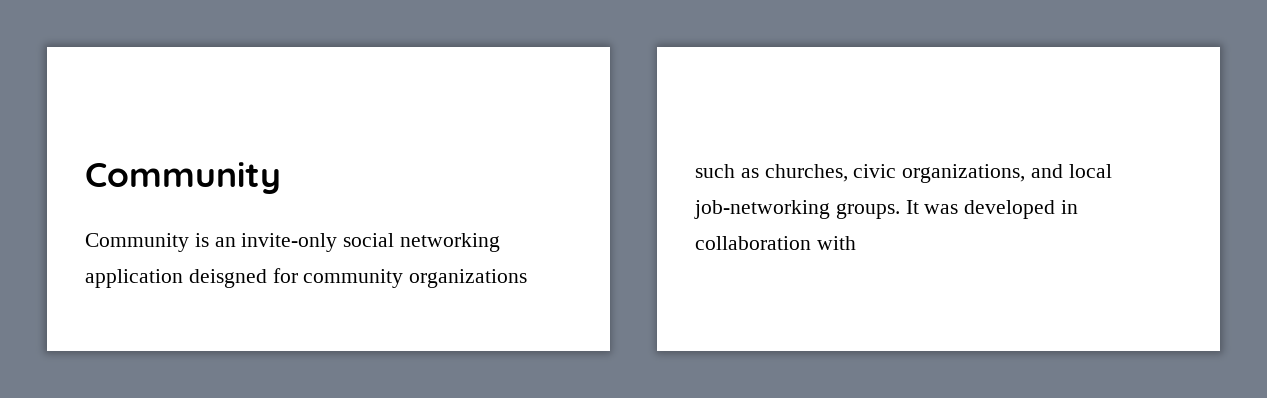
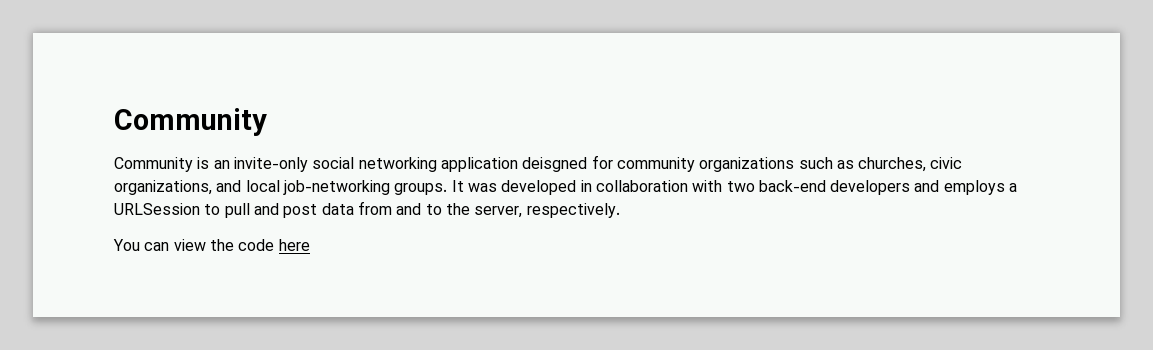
(856, 243) none -> [726,180,1018,195] [114,201,620,218] [113,239,310,251] two back-end developers and employs a URLSession to pull and post data from and to the server, respectively. // You can view the code here

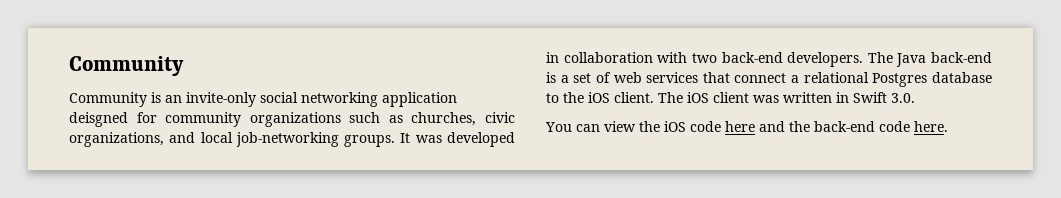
[830,180,1018,195] [114,201,620,218] developers and employs a URLSession to pull and post data from and to the server, respectively. -> [787,52,992,67] [546,72,992,87] [546,92,915,103] developers. The Java back-end is a set of web services that connect a relational Postgres database to the iOS client. The iOS client was written in Swift 3.0.
(234, 245) none -> [664,121,686,132] iOS
(310, 245) none -> [759,121,948,132] and the back-end code here.

